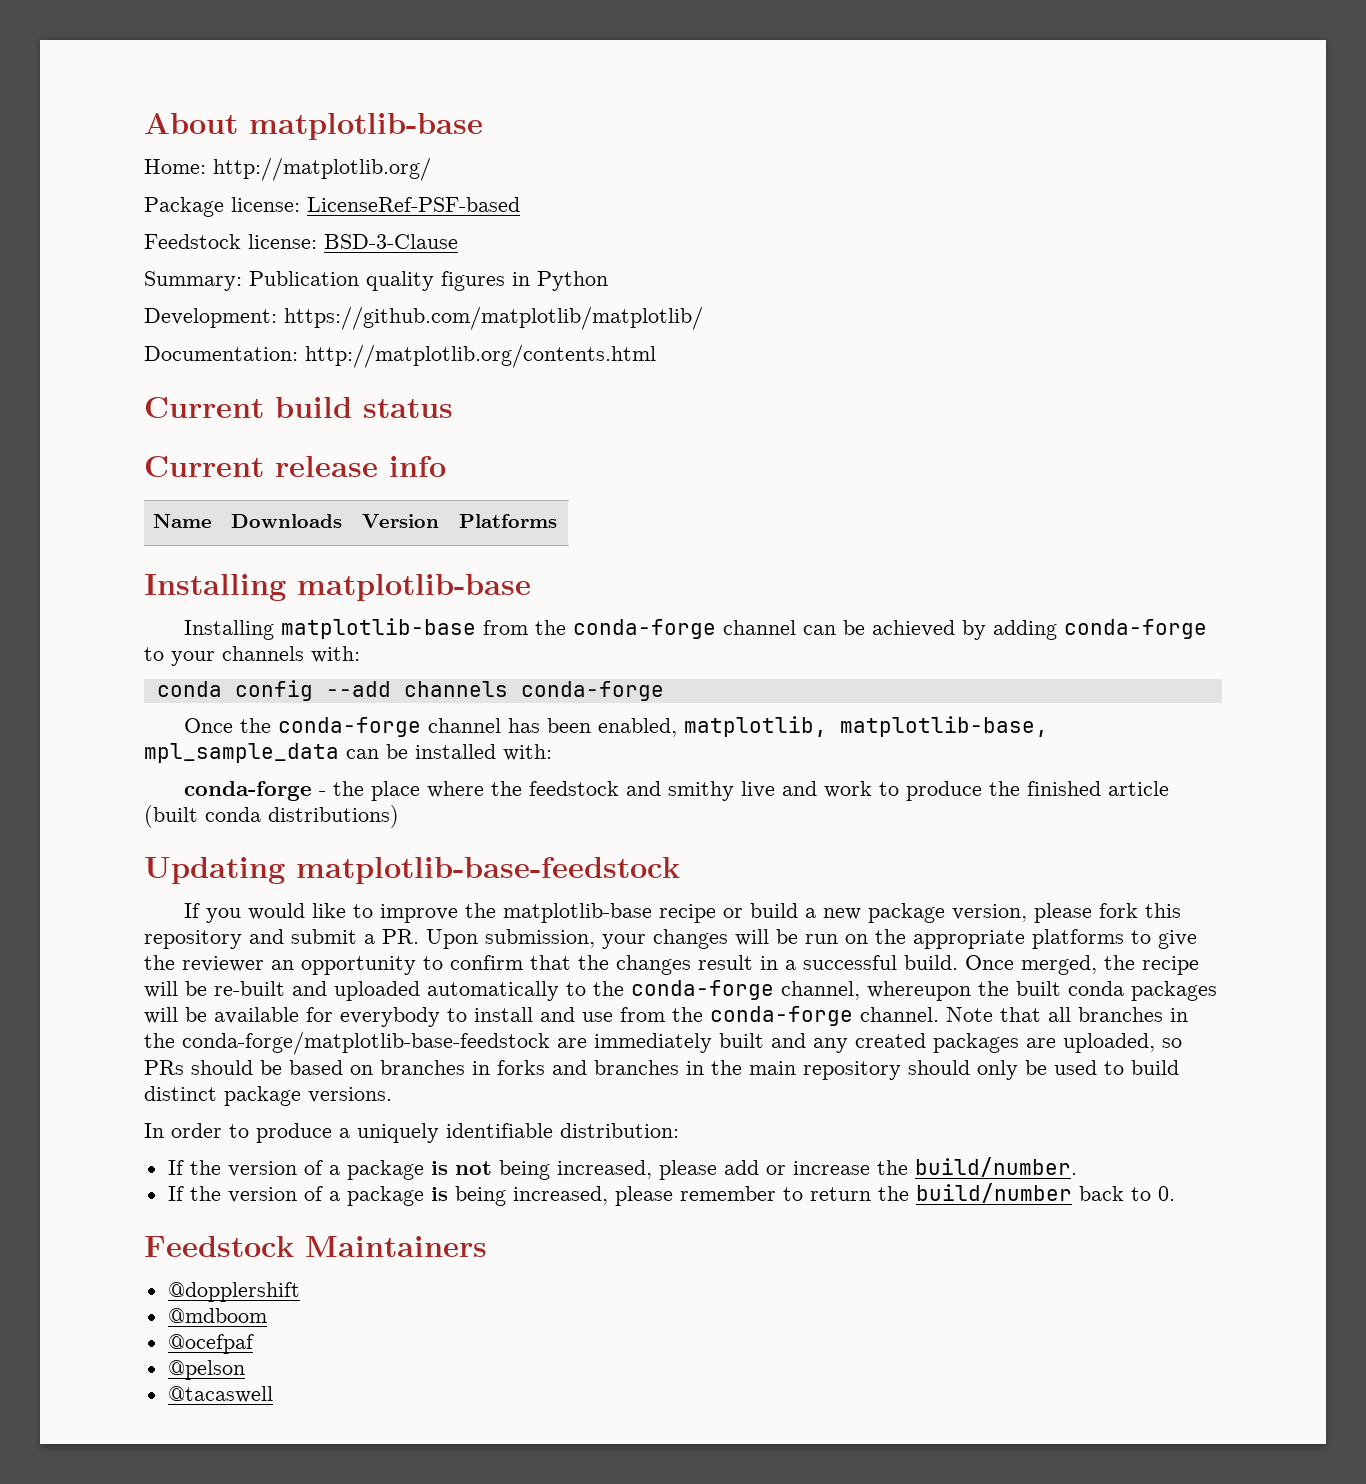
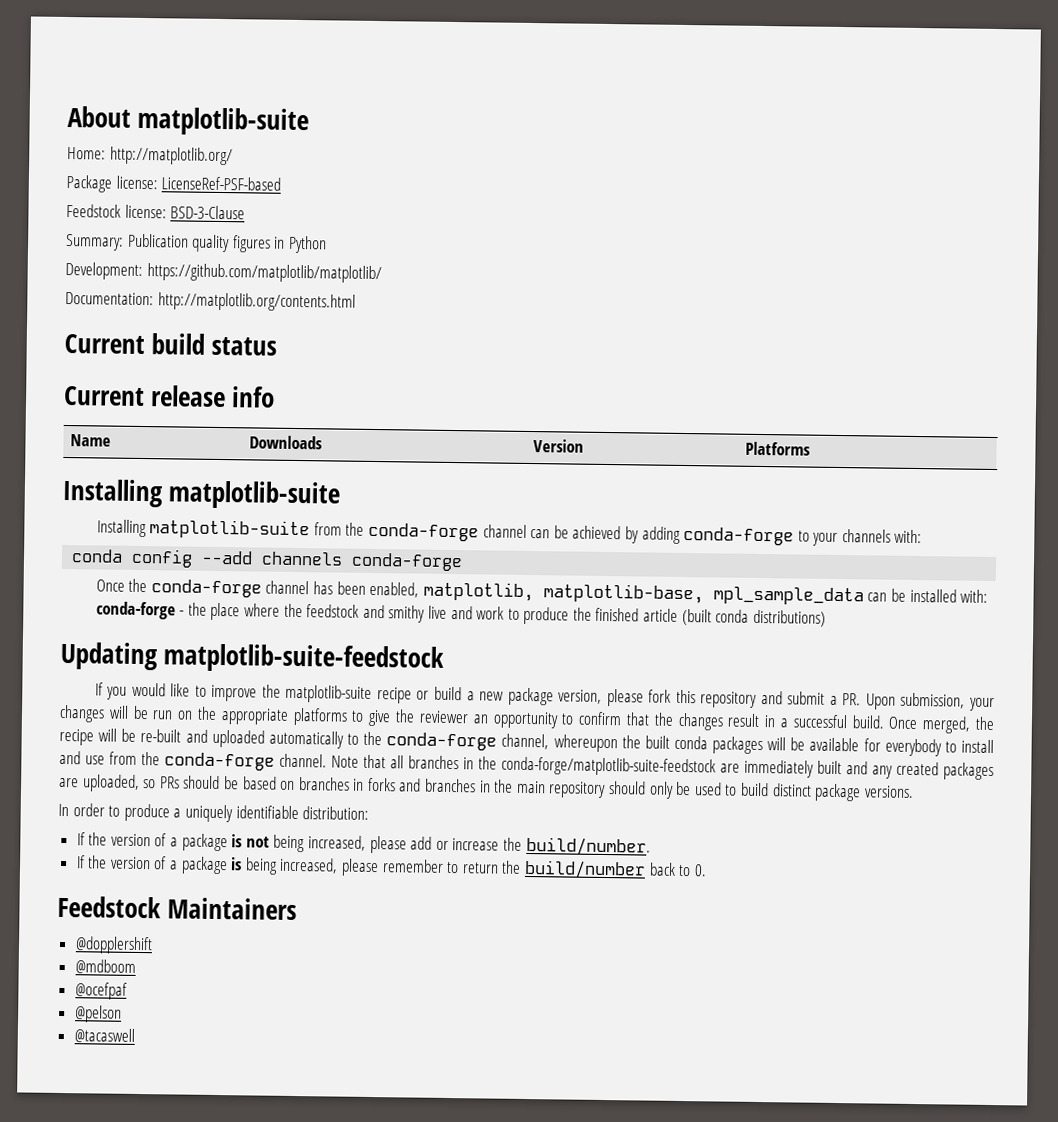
[249,113,483,140] matplotlib-base -> [137,106,310,137] matplotlib-suite
[297,574,531,601] [184,618,477,640] matplotlib-base // Installing matplotlib-base -> [168,480,341,510] [96,519,311,540] matplotlib-suite // Installing matplotlib-suite
[296,857,680,884] matplotlib-base-feedstock -> [163,643,445,674] matplotlib-suite-feedstock
[503,903,653,923] matplotlib-base -> [285,684,373,703] matplotlib-suite
[182,1031,550,1055] conda-forge/matplotlib-base-feedstock -> [501,756,716,777] conda-forge/matplotlib-suite-feedstock

